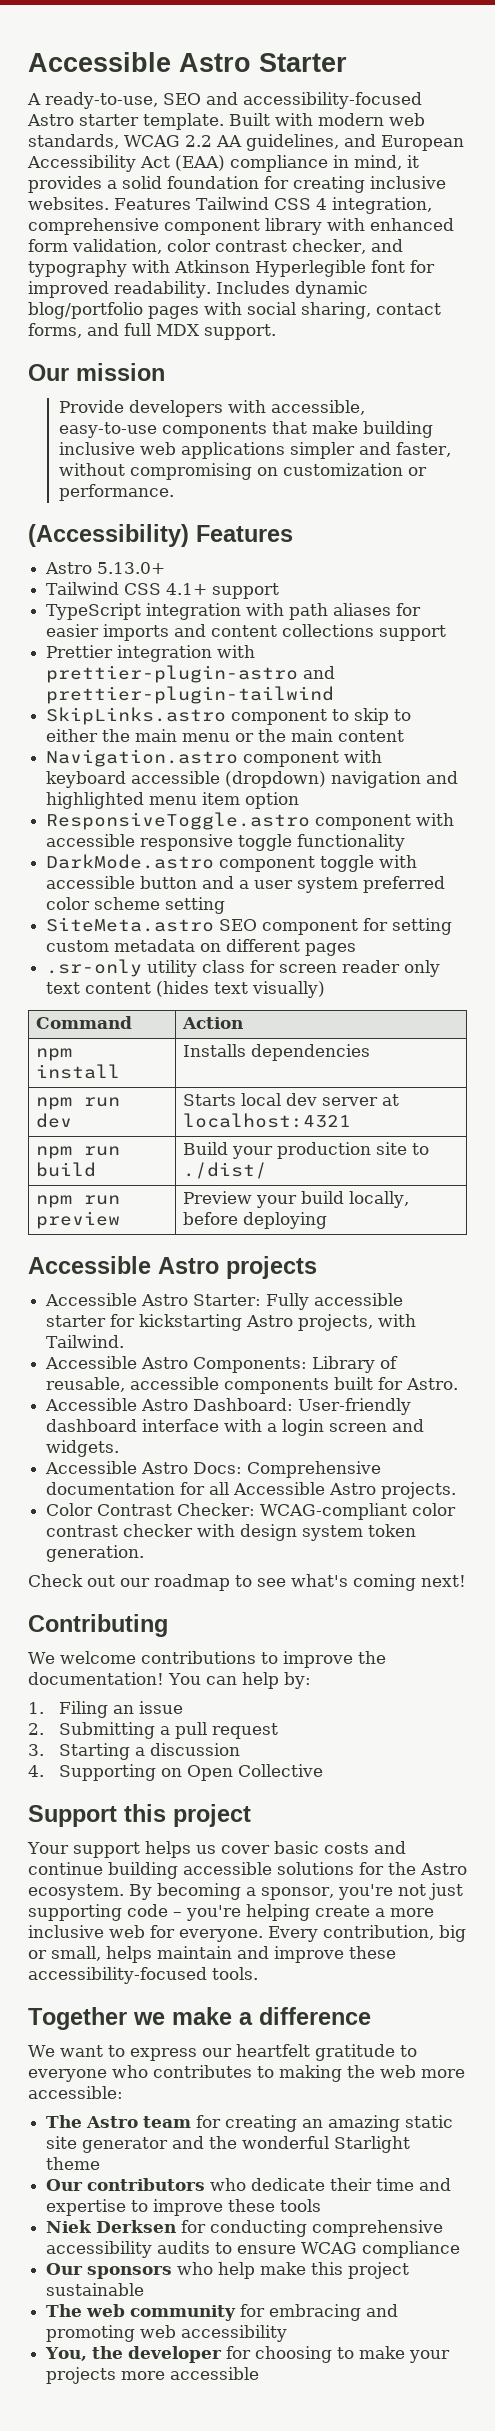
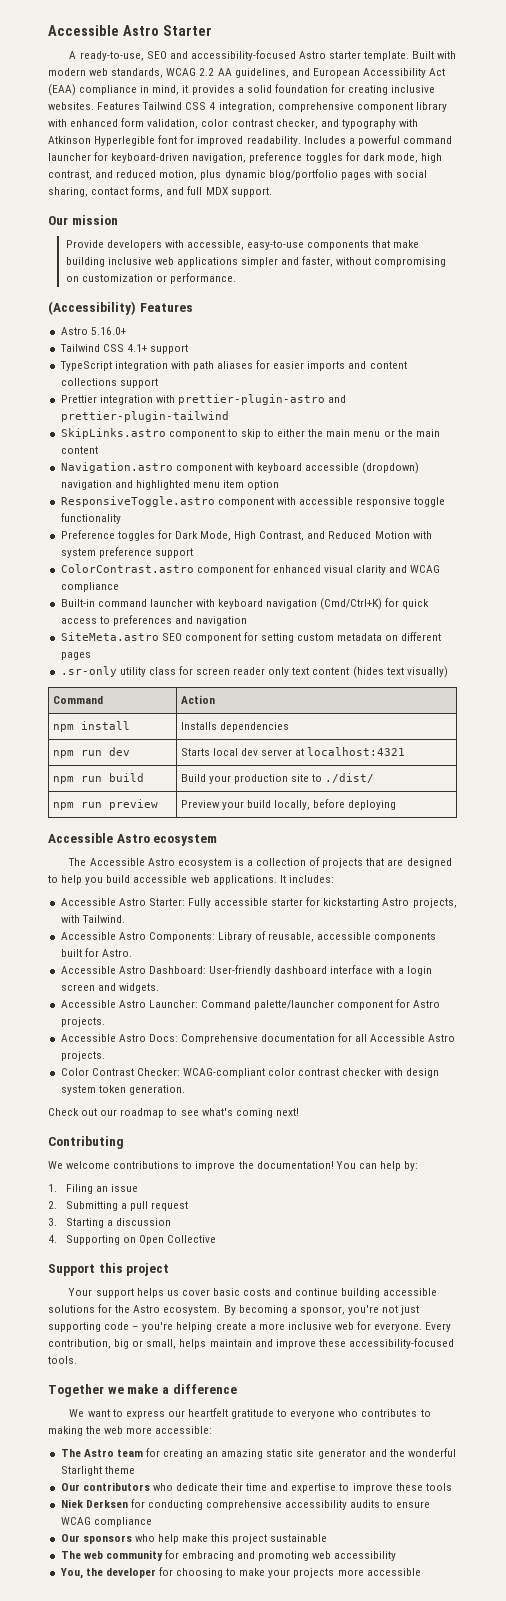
(290, 287) none -> [348,135,452,146] [48,152,442,163] [48,170,222,180] a powerful command launcher for keyboard-driven navigation, preference toggles for dark mode, high contrast, and reduced motion, plus
[97,562,166,574] 5.13.0+ -> [90,327,126,335] 5.16.0+
[46,854,418,872] [46,876,446,893] [46,897,226,914] DarkMode.astro component toggle with accessible button and a user system preferred color scheme setting -> [60,530,432,541] [60,547,193,558] [60,564,441,575] [60,582,119,592] [60,598,430,610] [60,615,248,626] Preference toggles for Dark Mode, High Contrast, and Reduced Motion with system preference support // ColorContrast.astro component for enhanced visual clarity and WCAG compliance // Built-in command launcher with keyboard navigation (Cmd/Ctrl+K) for quick access to preferences and navigation
[226,1256,317,1279] projects -> [153,834,218,846] [68,857,452,868] [48,875,334,885] ecosystem // The Accessible Astro ecosystem is a collection of projects that are designed to help you build accessible web applications. It includes:
(120, 1448) none -> [60,999,441,1010] [60,1017,105,1027] // Accessible Astro Launcher: Command palette/launcher component for Astro projects.

